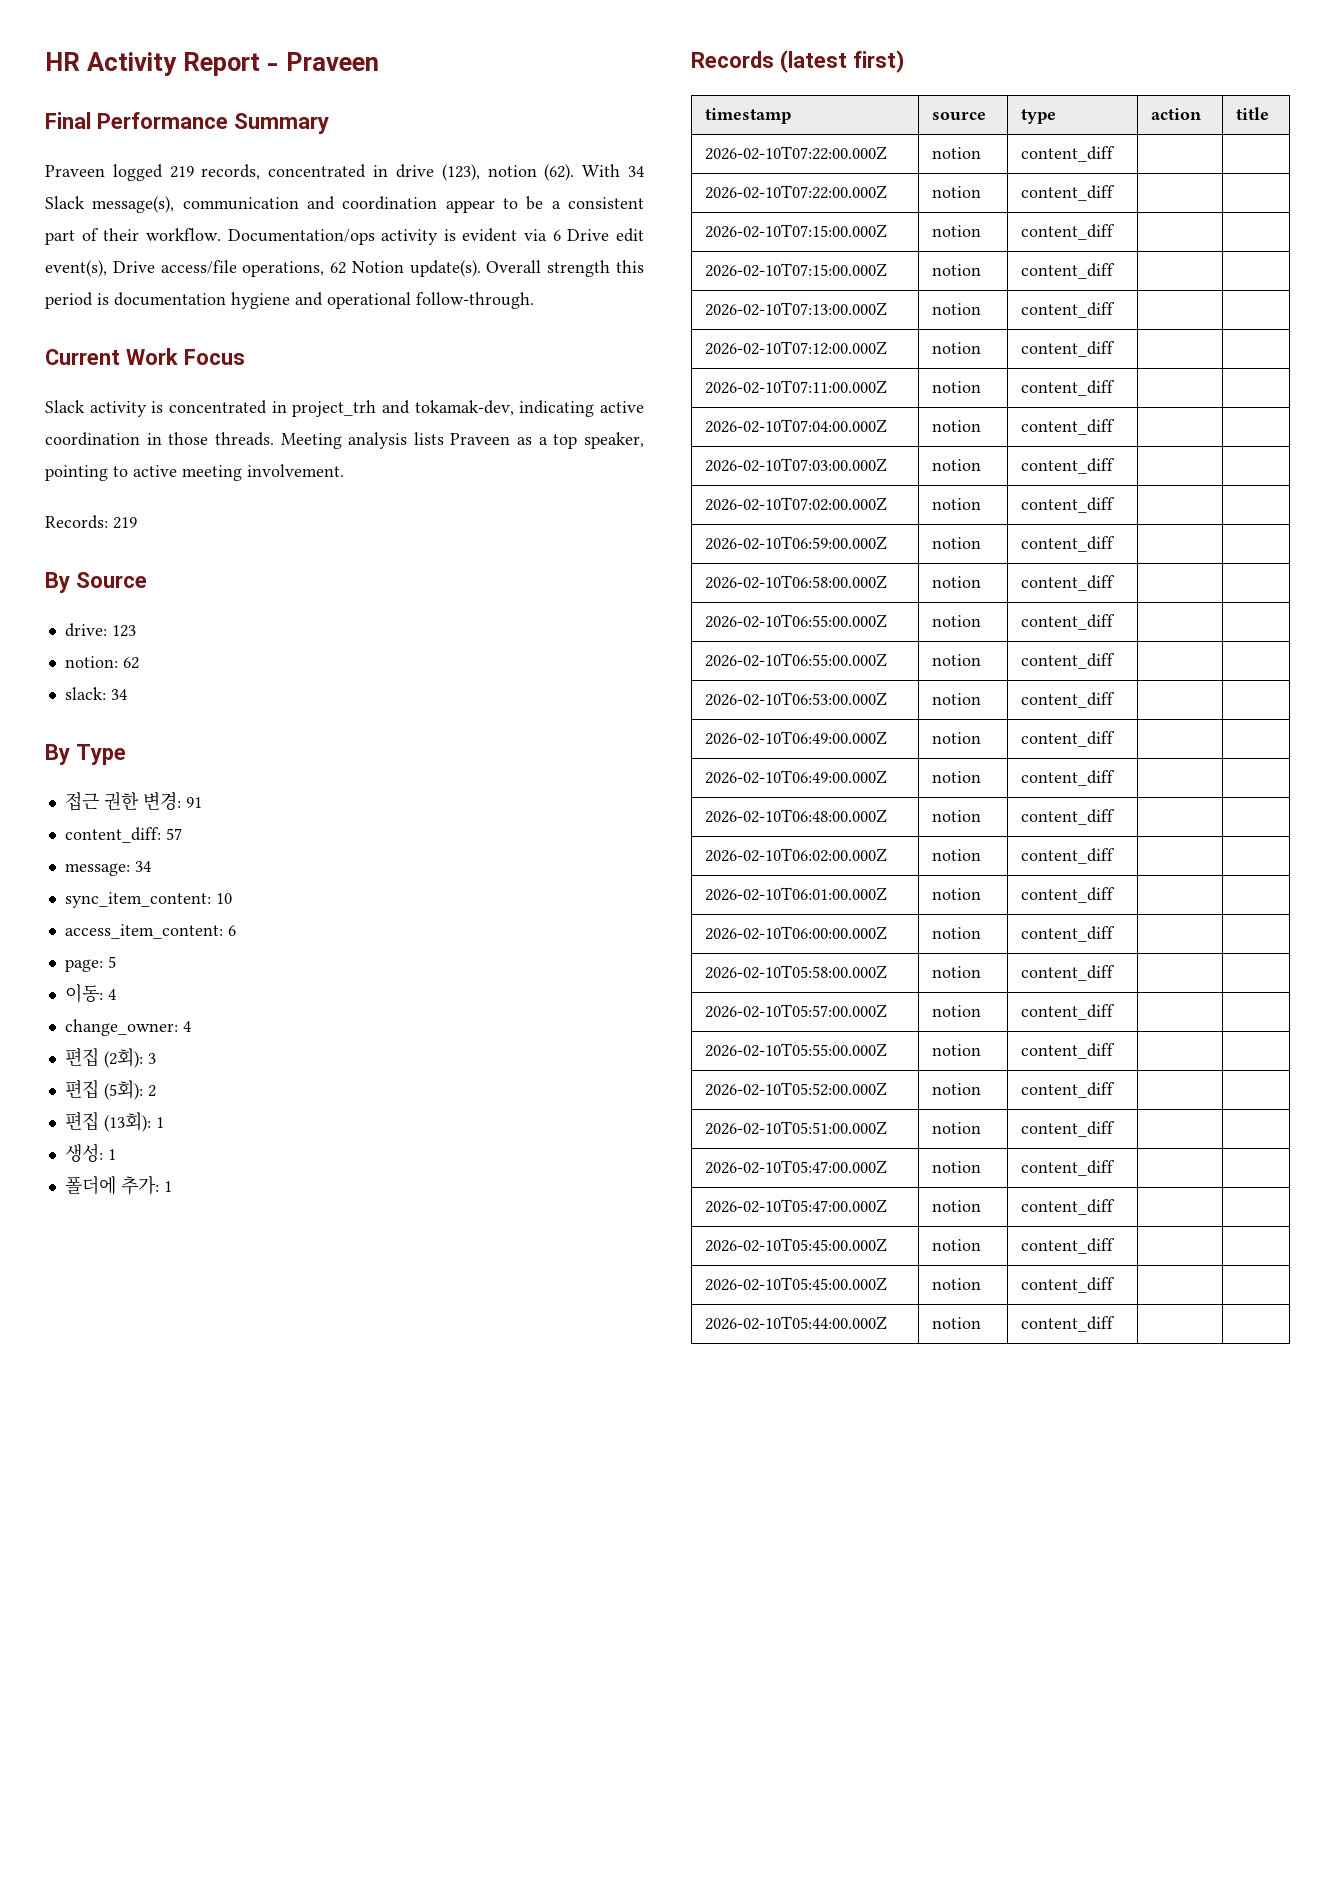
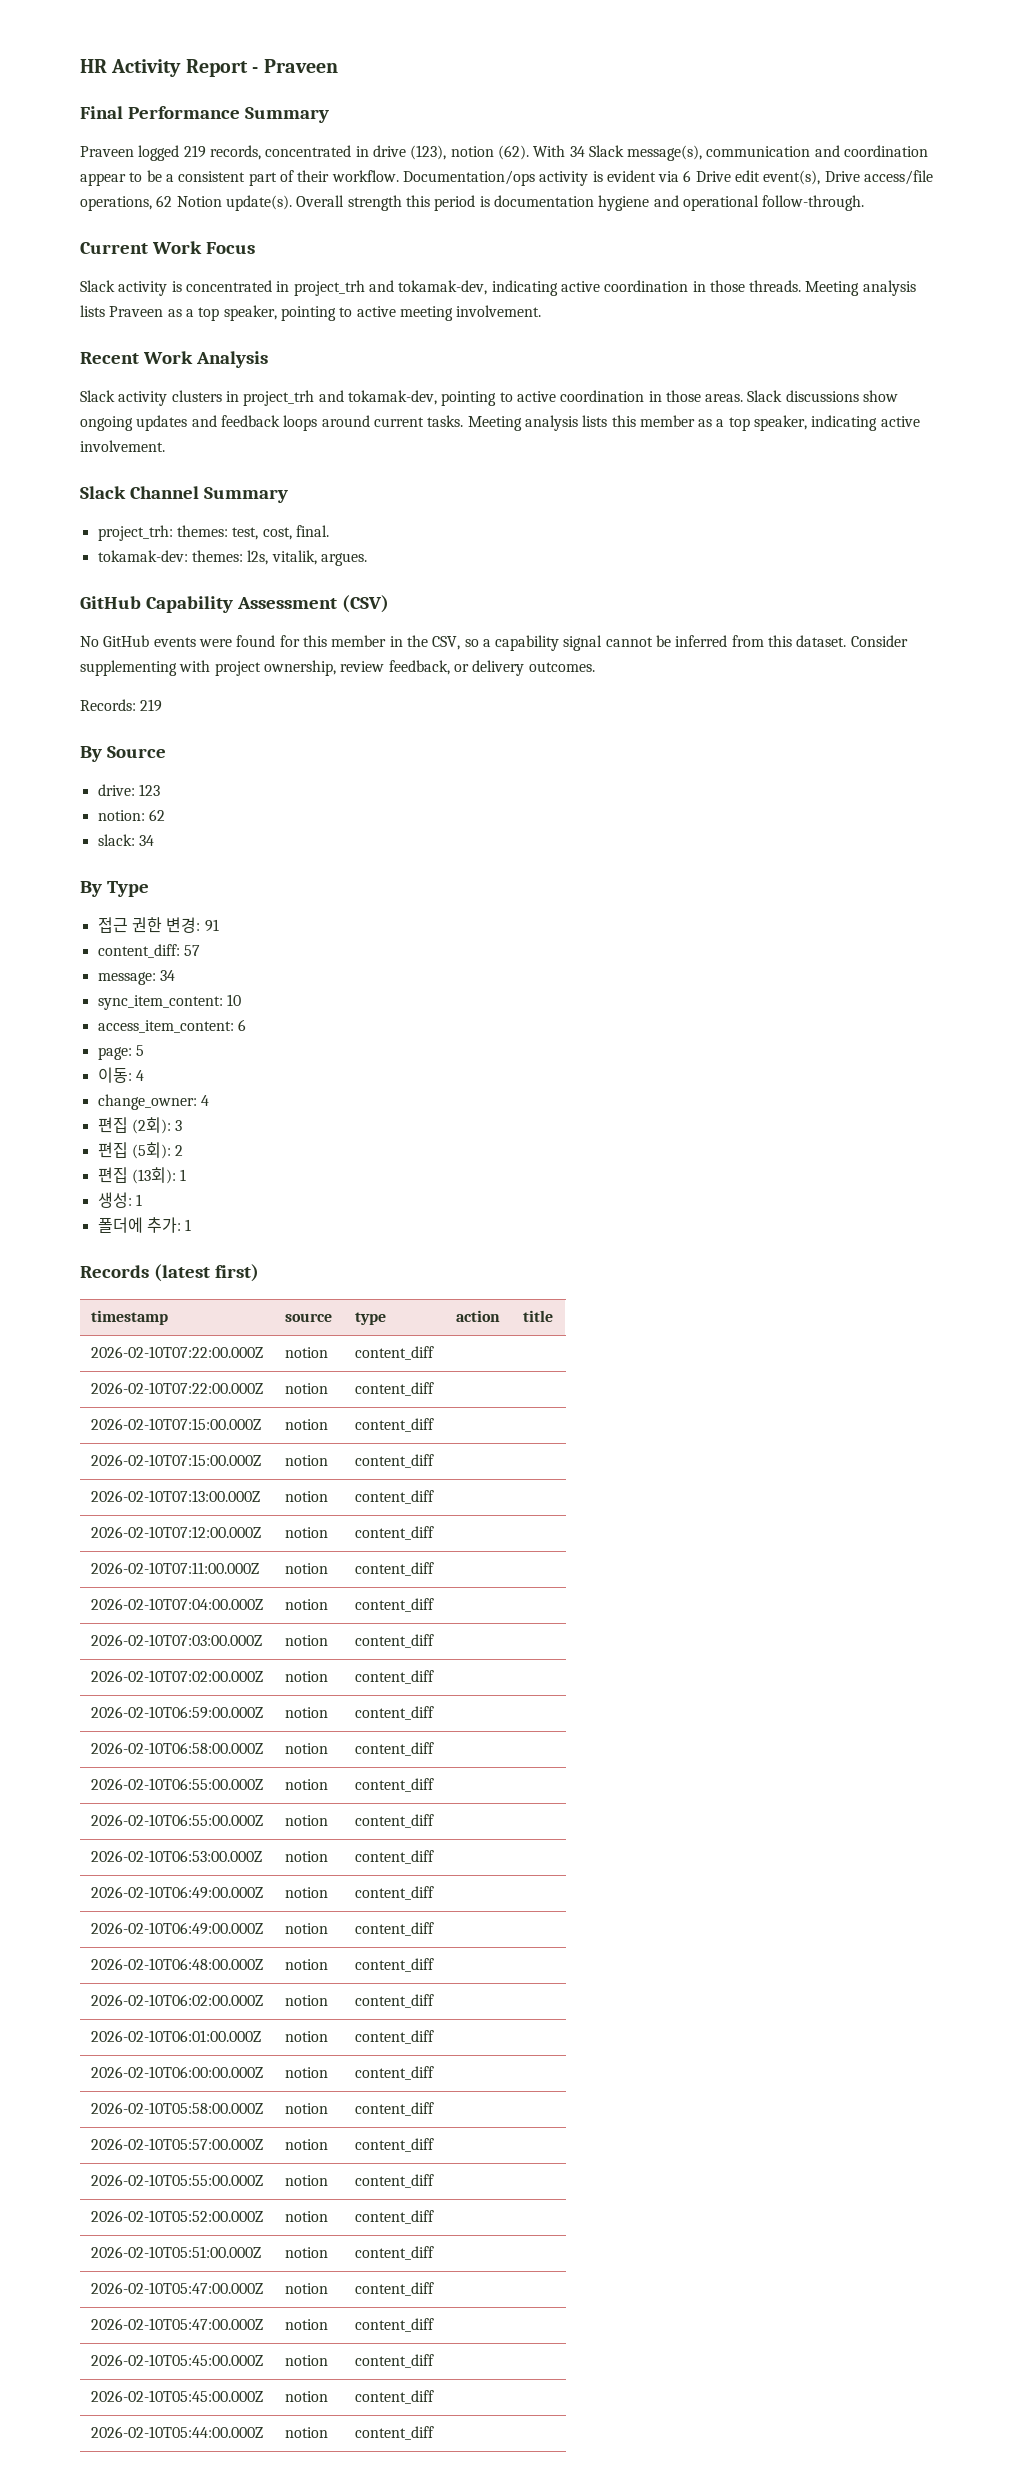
(344, 470) none -> [80,351,268,368] [80,390,899,406] [80,415,920,431] [80,440,165,452] [80,486,288,503] [97,525,329,541] [97,550,367,566] [80,595,389,613] [80,635,908,651] [80,660,595,676] // Recent Work Analysis // Slack activity clusters in project_trh and tokamak-dev, pointing to active coordination in those areas. Slack discussions show ongoing updates and feedback loops around current tasks. Meeting analysis lists this member as a top speaker, indicating active involvement. // Slack Channel Summary // project_trh: themes: test, cost, final. // tokamak-dev: themes: l2s, vitalik, argues. // GitHub Capability Assessment (CSV) // No GitHub events were found for this member in the CSV, so a capability signal cannot be inferred from this dataset. Consider supplementing with project ownership, review feedback, or delivery outcomes.

